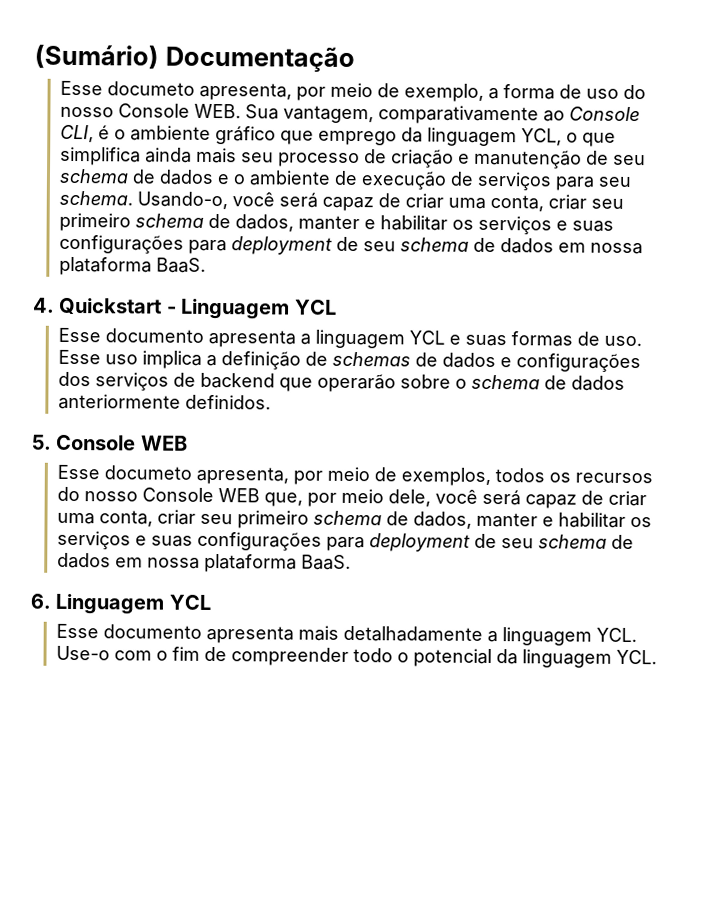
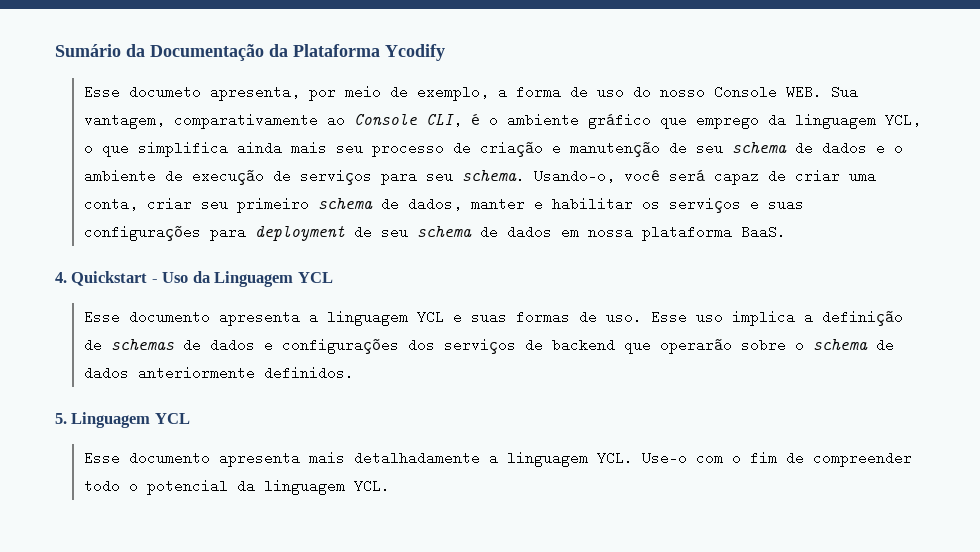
[34,44,159,70] (Sumário) -> [55,44,145,57] Sumário da
(355, 59) none -> [269,44,445,61] da Plataforma Ycodify
(177, 310) none -> [162,271,210,283] Uso da
[56,434,188,451] [56,464,653,486] [56,486,647,509] [56,509,652,529] [56,530,634,552] [56,552,351,573] [30,593,51,609] Console WEB // Esse documeto apresenta, por meio de exemplos, todos os recursos do nosso Console WEB que, por meio dele, você será capaz de criar uma conta, criar seu primeiro schema de dados, manter e habilitar os serviços e suas configurações para deployment de seu schema de dados em nossa plataforma BaaS. // 6. -> (67, 418) none

